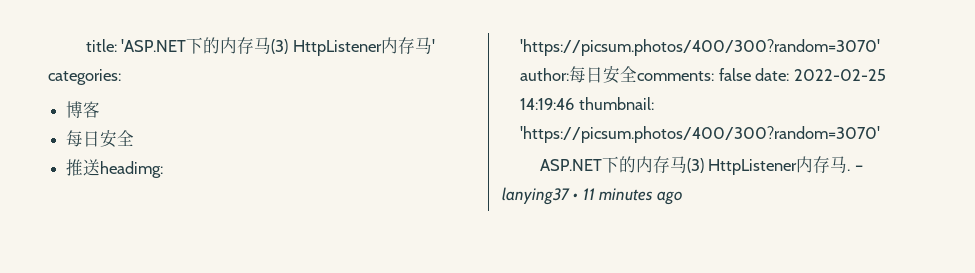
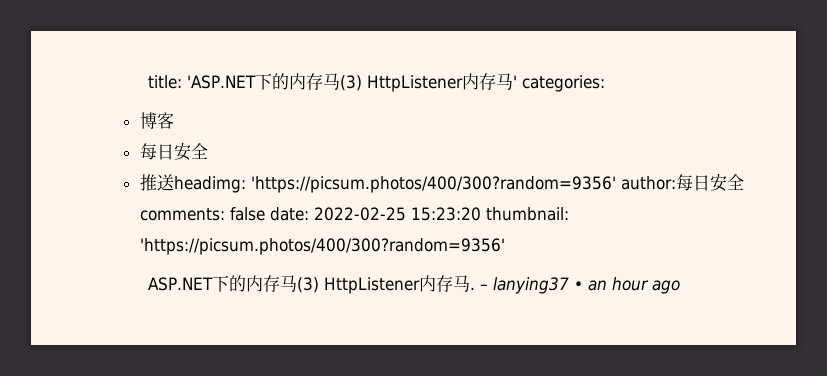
[520,39,881,56] 'https://picsum.photos/400/300?random=3070' -> [250,176,616,193] 'https://picsum.photos/400/300?random=9356'
[520,97,654,110] [520,126,881,143] 14:19:46 thumbnail: 'https://picsum.photos/400/300?random=3070' -> [410,207,569,221] [139,238,505,255] 15:23:20 thumbnail: 'https://picsum.photos/400/300?random=9356'
[582,188,654,201] 11 minutes -> [588,277,650,291] an hour

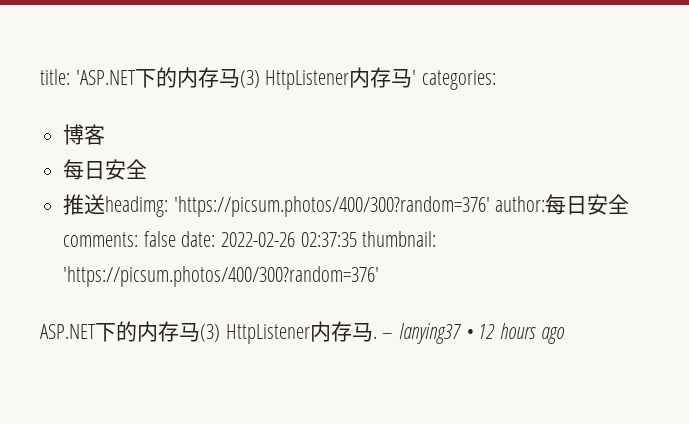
[250,176,616,193] 'https://picsum.photos/400/300?random=9356' -> [173,196,490,217] 'https://picsum.photos/400/300?random=376'
[313,207,569,221] [139,238,505,255] 2022-02-25 15:23:20 thumbnail: 'https://picsum.photos/400/300?random=9356' -> [221,231,437,247] [63,266,380,287] 2022-02-26 02:37:35 thumbnail: 'https://picsum.photos/400/300?random=376'
[588,277,650,291] an hour -> [478,323,536,339] 12 hours

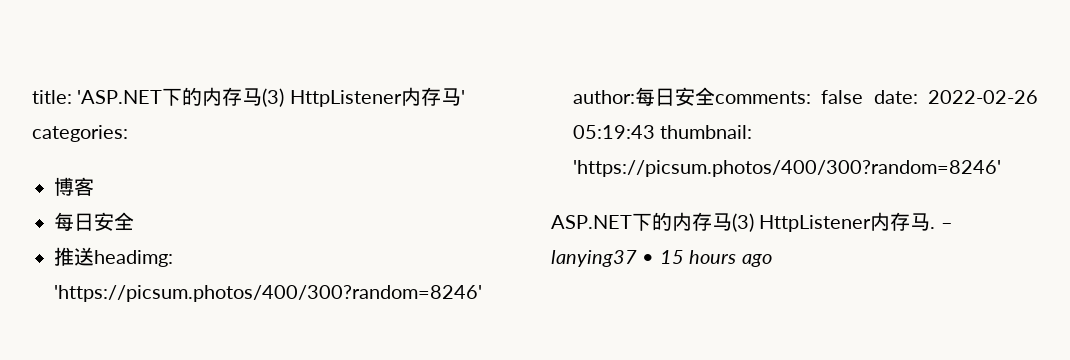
[173,196,490,217] 'https://picsum.photos/400/300?random=376' -> [54,285,482,302] 'https://picsum.photos/400/300?random=8246'
[300,231,437,247] [63,266,380,287] 02:37:35 thumbnail: 'https://picsum.photos/400/300?random=376' -> [573,125,753,139] [573,160,1001,177] 05:19:43 thumbnail: 'https://picsum.photos/400/300?random=8246'
[478,324,496,339] 12 -> [659,250,684,264] 15

